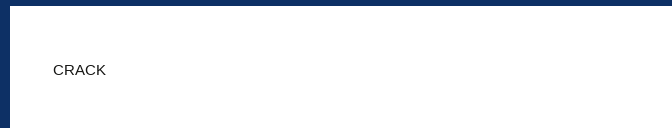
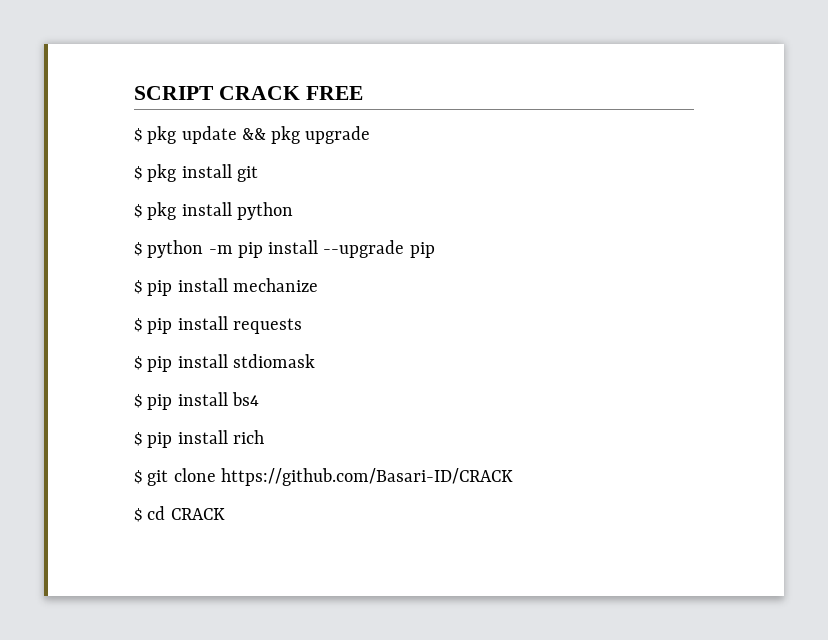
(53, 70) none -> [134,86,363,100] [134,126,371,144] [134,164,258,182] [134,202,293,220] [134,240,435,258] [134,278,318,296] [134,316,302,334] [134,354,315,372] [134,392,259,410] [134,430,264,448] [134,468,513,486] [134,506,166,522] SCRIPT CRACK FREE // $ pkg update && pkg upgrade // $ pkg install git // $ pkg install python // $ python -m pip install --upgrade pip // $ pip install mechanize // $ pip install requests // $ pip install stdiomask // $ pip install bs4 // $ pip install rich // $ git clone https://github.com/Basari-ID/CRACK // $ cd

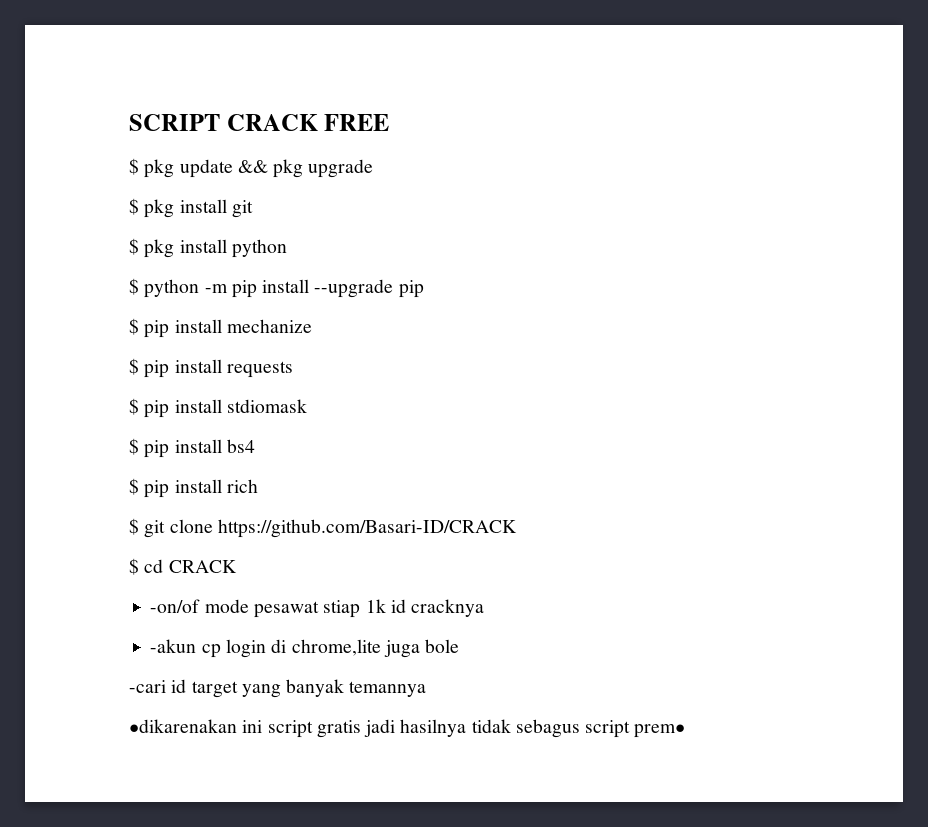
(225, 514) none -> [150,599,485,618] [150,639,460,658] [129,679,427,698] [129,719,686,738] // -on/of mode pesawat stiap 1k id cracknya // -akun cp login di chrome,lite juga bole // -cari id target yang banyak temannya // •dikarenakan ini script gratis jadi hasilnya tidak sebagus script prem•

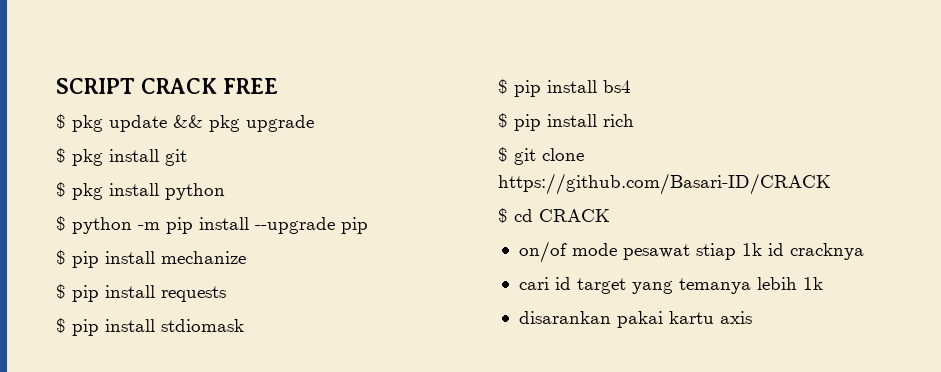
[150,599,201,613] -on/of -> [518,241,567,263] on/of
[150,639,460,658] [129,679,427,698] [129,719,686,738] -akun cp login di chrome,lite juga bole // -cari id target yang banyak temannya // •dikarenakan ini script gratis jadi hasilnya tidak sebagus script prem• -> [518,277,823,294] [518,311,752,328] cari id target yang temanya lebih 1k // disarankan pakai kartu axis

